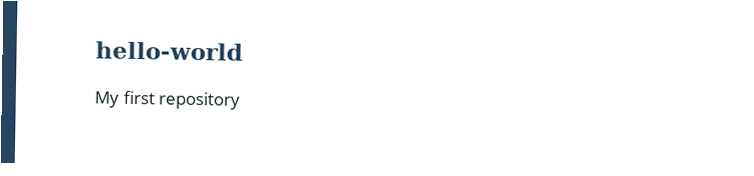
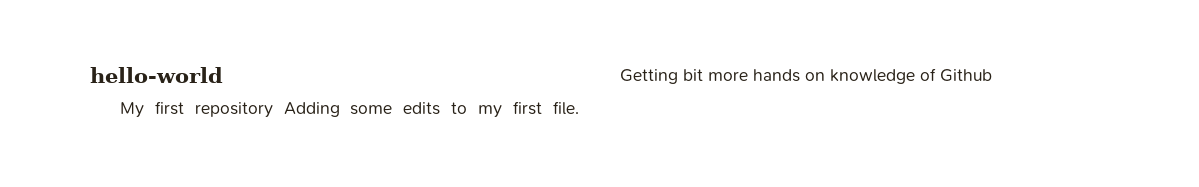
(241, 100) none -> [283,101,580,118] [620,68,992,84] Adding some edits to my first file. Getting bit more hands on knowledge of Github

